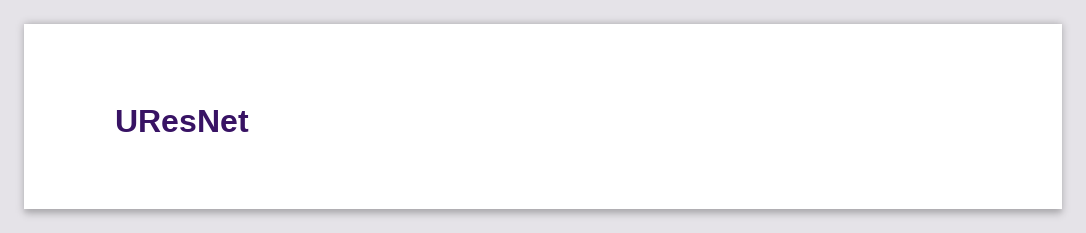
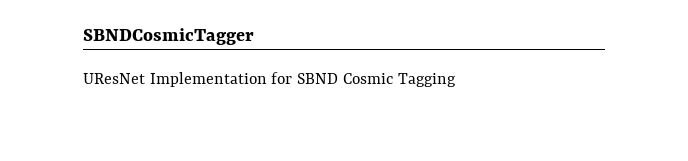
[115,110,249,132] UResNet -> [83,28,254,45] [83,72,456,87] SBNDCosmicTagger // UResNet Implementation for SBND Cosmic Tagging

